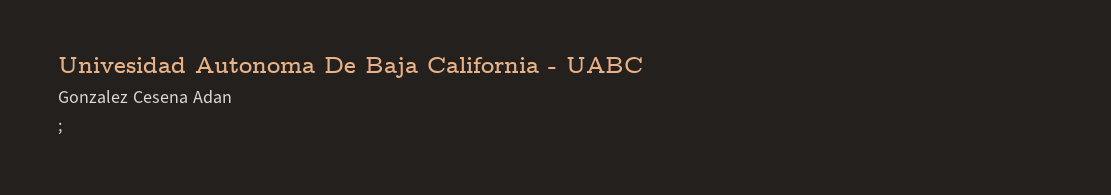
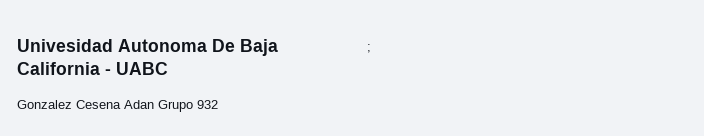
(232, 97) none -> [158,100,218,112] Grupo 932

